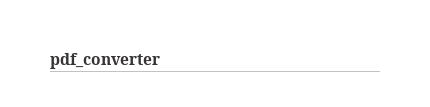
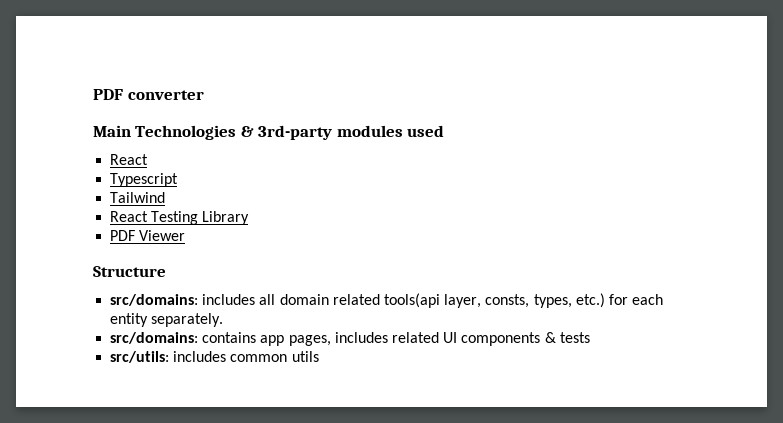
[50,53,160,69] pdf_converter -> [93,89,204,100] [93,125,445,140] [110,154,149,165] [110,173,179,187] [110,192,166,203] [110,211,250,225] [110,230,186,241] [93,266,166,277] [110,293,664,308] [110,313,224,327] [110,332,590,346] [110,351,319,363] PDF converter // Main Technologies & 3rd-party modules used // React // Typescript // Tailwind // React Testing Library // PDF Viewer // Structure // src/domains: includes all domain related tools(api layer, consts, types, etc.) for each entity separately. // src/domains: contains app pages, includes related UI components & tests // src/utils: includes common utils

